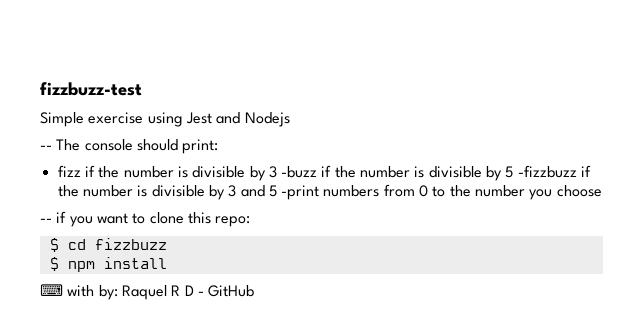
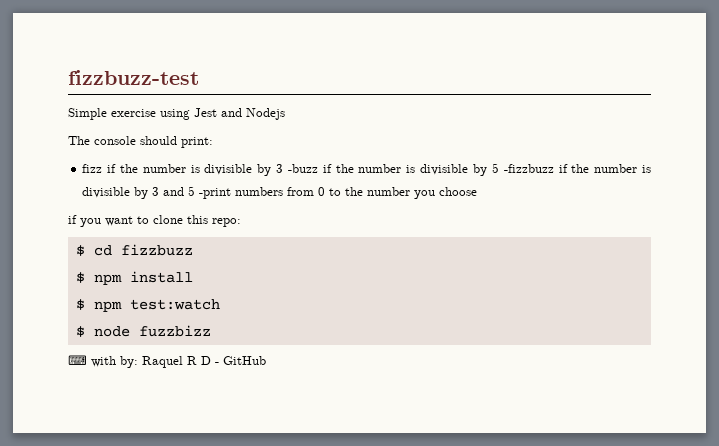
[40,145,52,150] -- -> (285, 114) none
[40,218,52,223] -- -> (478, 191) none
(167, 263) none -> [75,299,220,312] [75,325,211,337] // $ npm test:watch // $ node fuzzbizz

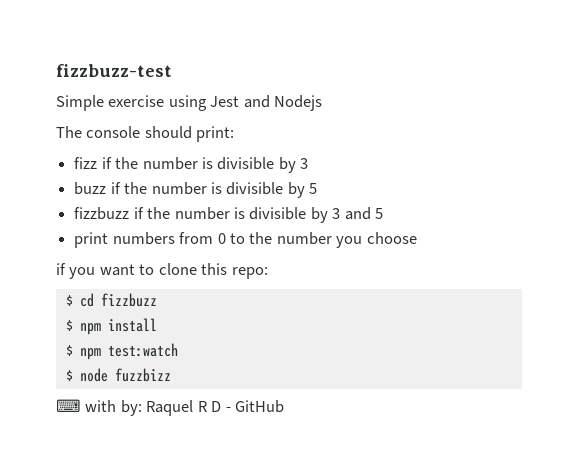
[287,164,318,173] -buzz -> [74,182,107,195] // buzz
[503,164,554,173] -fizzbuzz -> [74,207,130,220] // fizzbuzz
[199,188,232,199] -print -> [74,232,109,248] // print

